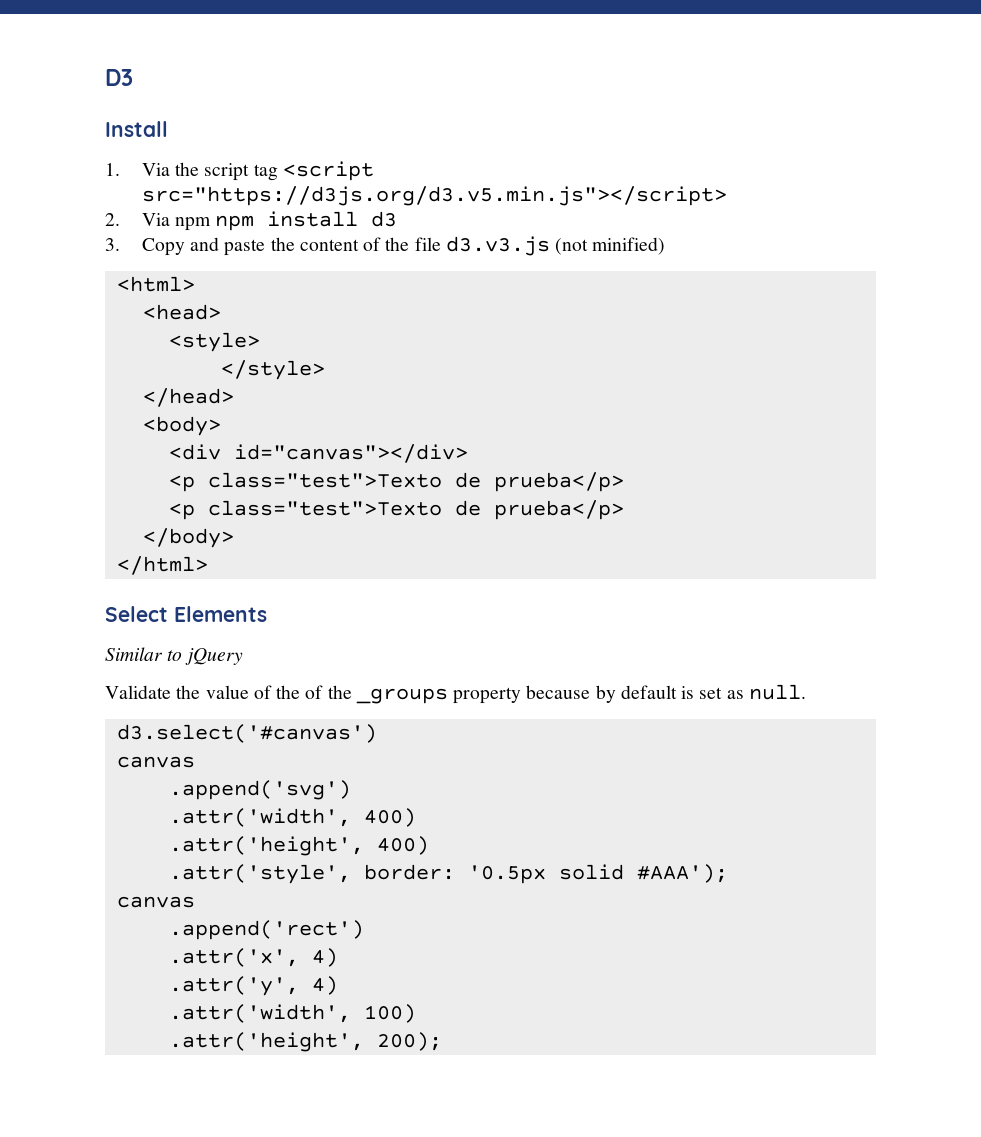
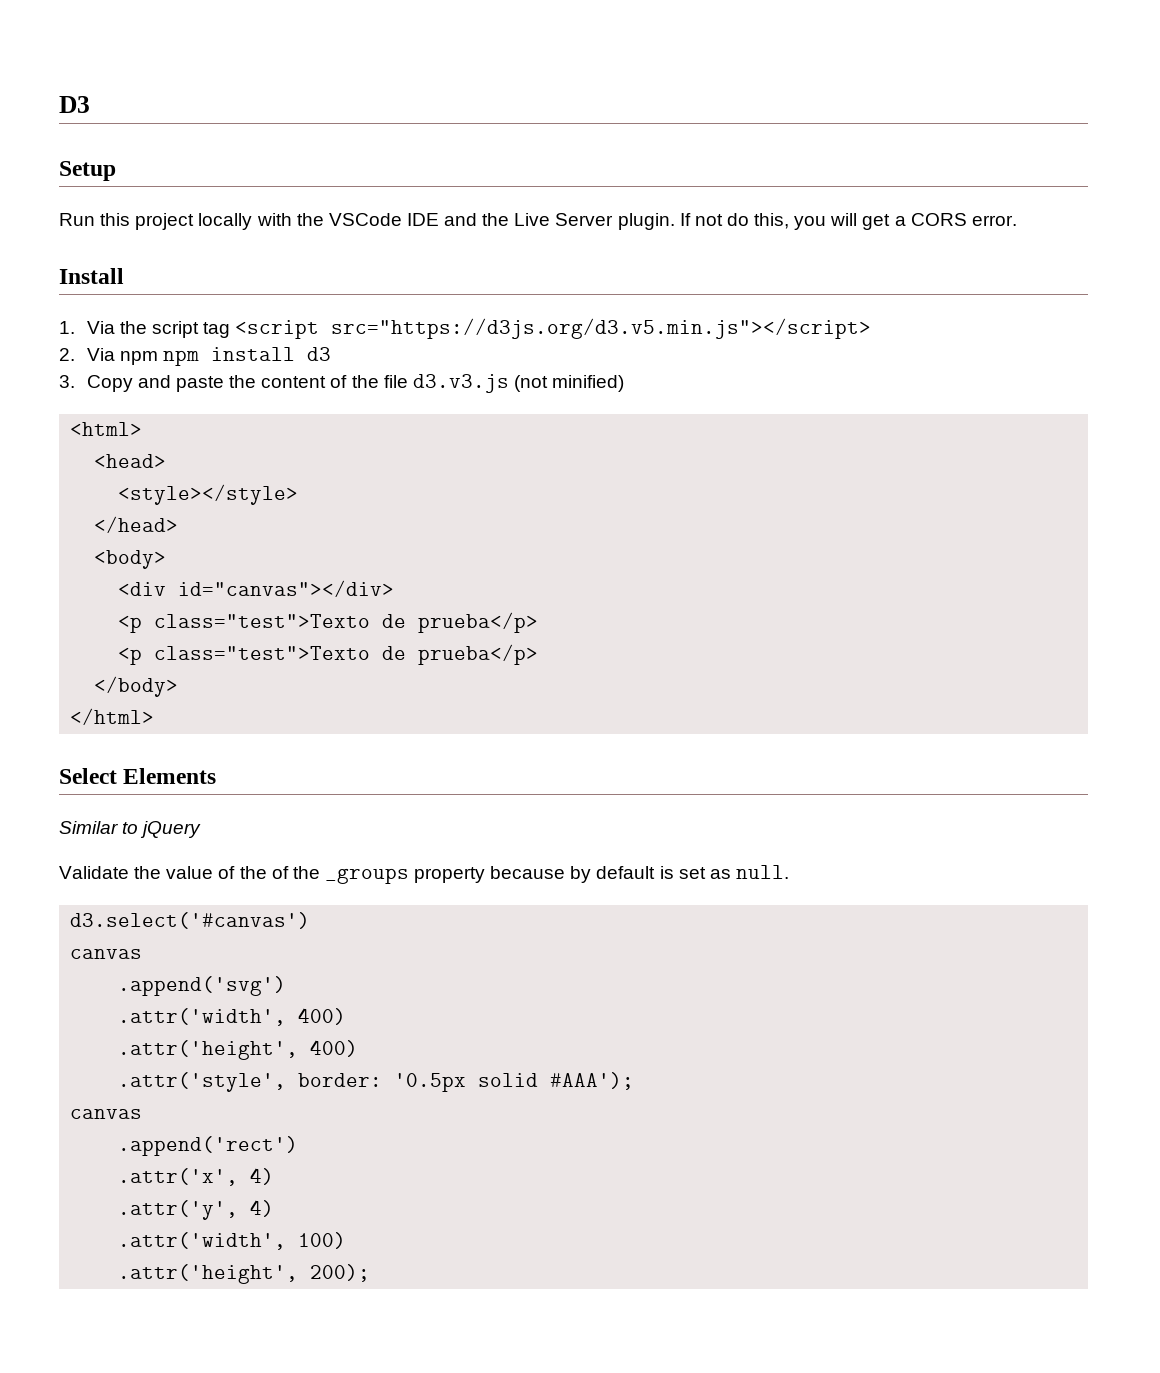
(133, 77) none -> [59,161,116,181] [59,213,1017,230] // Setup // Run this project locally with the VSCode IDE and the Live Server plugin. If not do this, you will get a CORS error.
[168,332,260,352] [220,360,325,380] <style> // </style> -> [118,484,299,505] <style></style>

